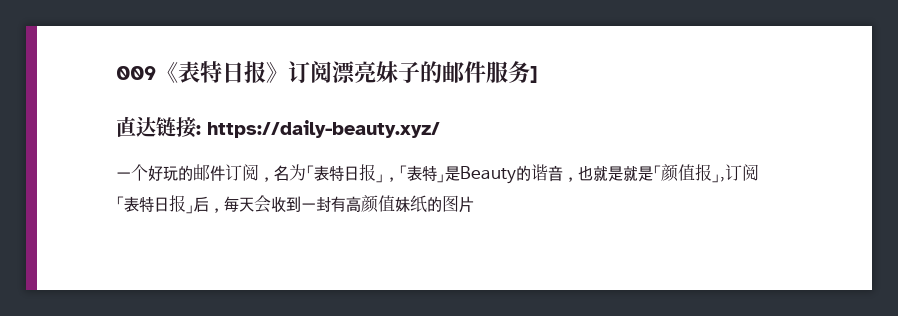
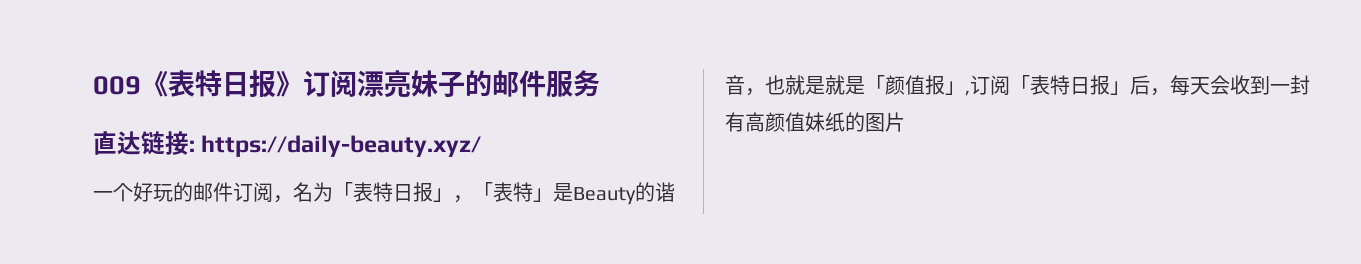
[530,66,537,83] ] -> (600, 83) none

